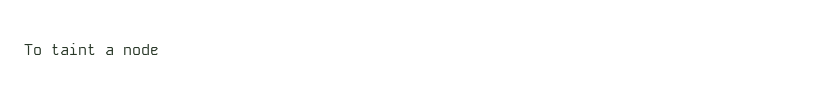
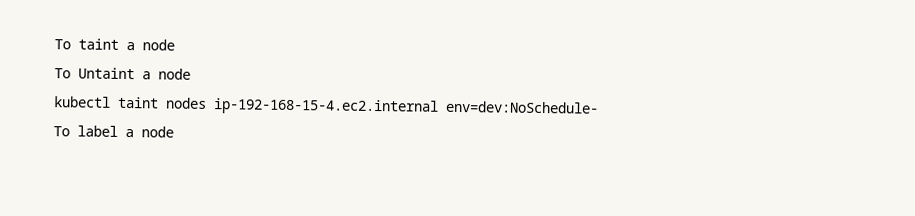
(159, 49) none -> [54,67,191,80] [53,96,599,116] [53,125,174,138] // To Untaint a node // kubectl taint nodes ip-192-168-15-4.ec2.internal env=dev:NoSchedule- // To label a node

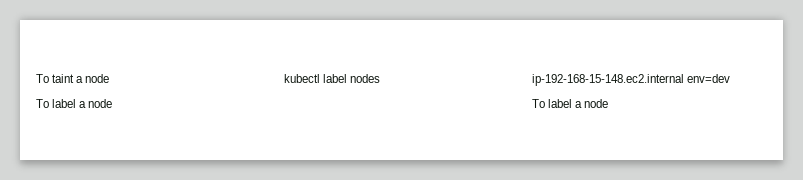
[78,67,135,80] Untaint -> [52,99,77,108] label
[117,96,599,116] taint nodes ip-192-168-15-4.ec2.internal env=dev:NoSchedule- -> [323,74,731,86] label nodes ip-192-168-15-148.ec2.internal env=dev

